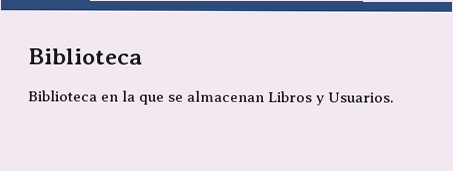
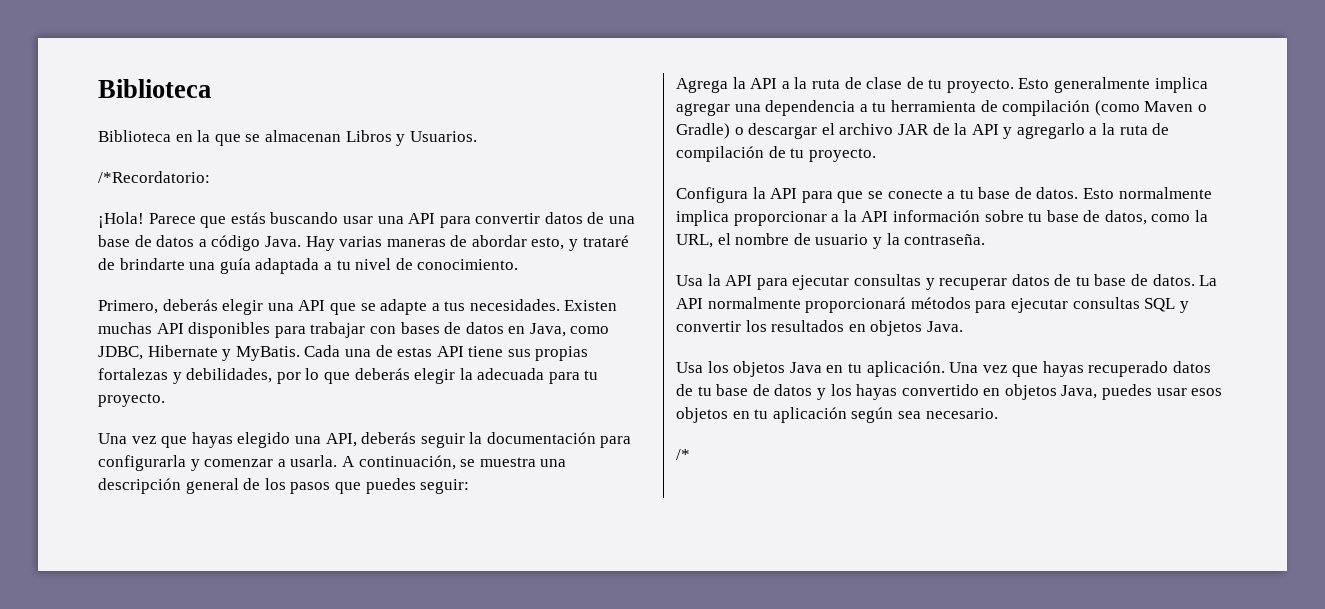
(395, 97) none -> [98,171,210,183] [98,212,636,228] [98,235,629,251] [98,258,519,274] [98,299,618,315] [98,322,610,338] [98,345,589,361] [98,368,599,384] [98,393,165,407] [98,432,632,448] [98,455,567,471] [98,478,470,494] [676,77,1208,93] [676,100,1207,116] [676,123,1170,139] [676,146,876,162] [676,187,1212,203] [676,210,1209,226] [676,233,986,249] [676,274,1218,290] [676,297,1189,313] [676,320,963,336] [676,361,1212,377] [676,384,1223,400] [676,407,998,423] [676,449,690,460] // /*Recordatorio: // ¡Hola! Parece que estás buscando usar una API para convertir datos de una base de datos a código Java. Hay varias maneras de abordar esto, y trataré de brindarte una guía adaptada a tu nivel de conocimiento. // Primero, deberás elegir una API que se adapte a tus necesidades. Existen muchas API disponibles para trabajar con bases de datos en Java, como JDBC, Hibernate y MyBatis. Cada una de estas API tiene sus propias fortalezas y debilidades, por lo que deberás elegir la adecuada para tu proyecto. // Una vez que hayas elegido una API, deberás seguir la documentación para configurarla y comenzar a usarla. A continuación, se muestra una descripción general de los pasos que puedes seguir: // Agrega la API a la ruta de clase de tu proyecto. Esto generalmente implica agregar una dependencia a tu herramienta de compilación (como Maven o Gradle) o descargar el archivo JAR de la API y agregarlo a la ruta de compilación de tu proyecto. // Configura la API para que se conecte a tu base de datos. Esto normalmente implica proporcionar a la API información sobre tu base de datos, como la URL, el nombre de usuario y la contraseña. // Usa la API para ejecutar consultas y recuperar datos de tu base de datos. La API normalmente proporcionará métodos para ejecutar consultas SQL y convertir los resultados en objetos Java. // Usa los objetos Java en tu aplicación. Una vez que hayas recuperado datos de tu base de datos y los hayas convertido en objetos Java, puedes usar esos objetos en tu aplicación según sea necesario. // /*

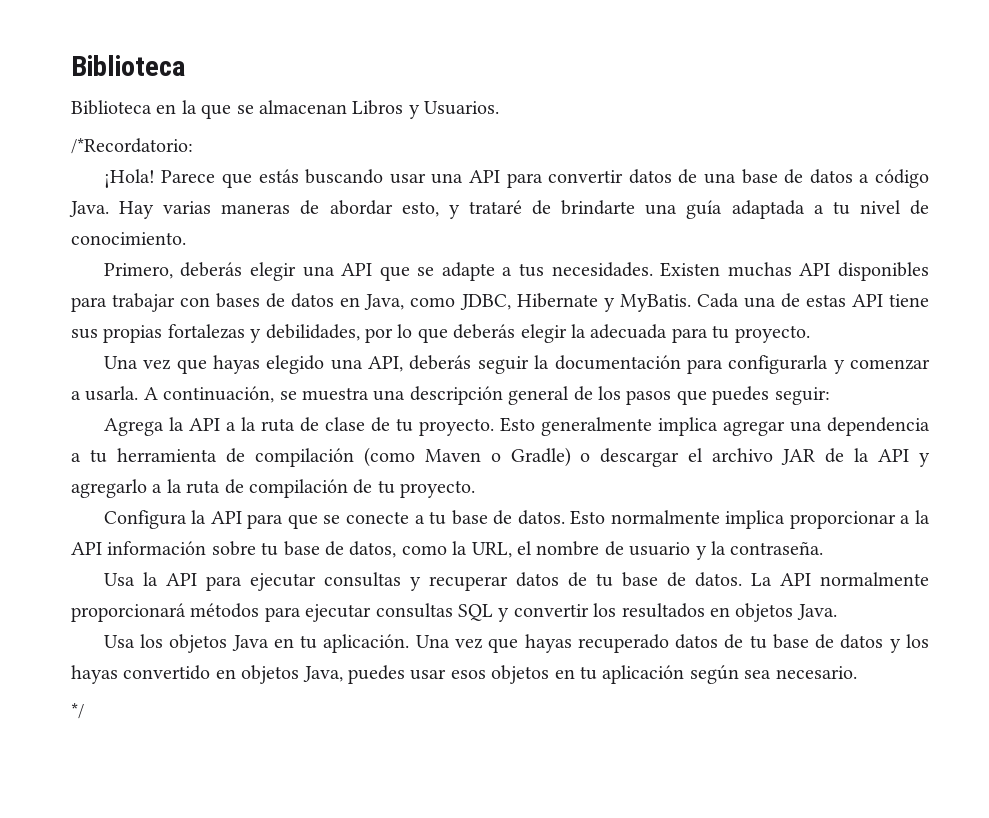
[676,449,690,460] /* -> [71,703,84,719] */

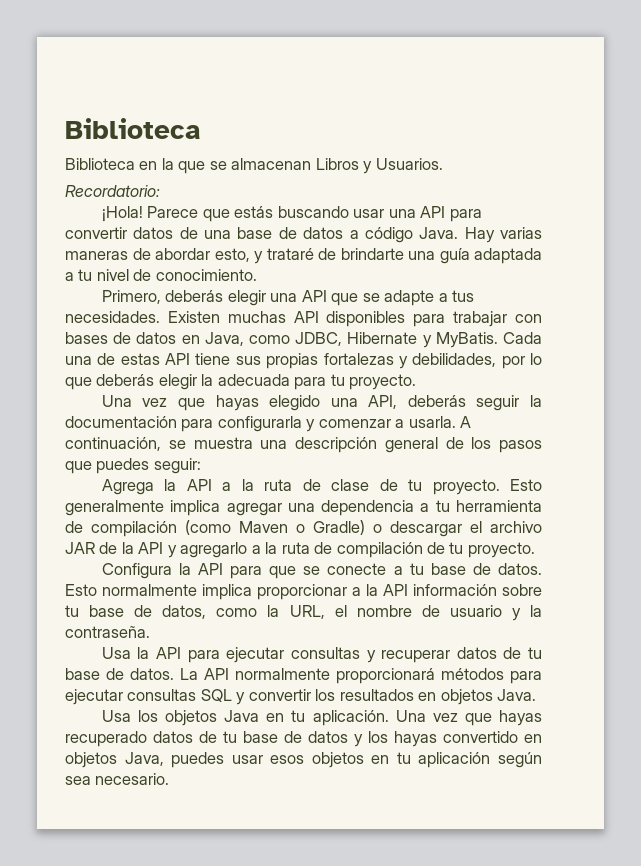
[71,138,193,154] /*Recordatorio: -> [65,185,160,197] Recordatorio:
[71,703,84,719] // */ -> (170, 779) none

